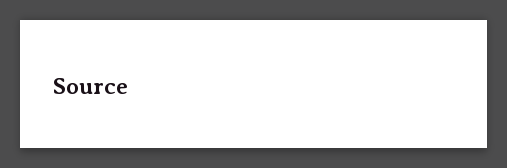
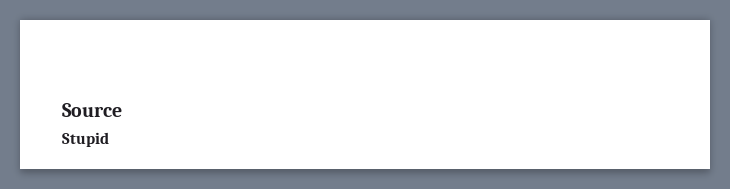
(128, 86) none -> [62,132,109,147] // Stupid

